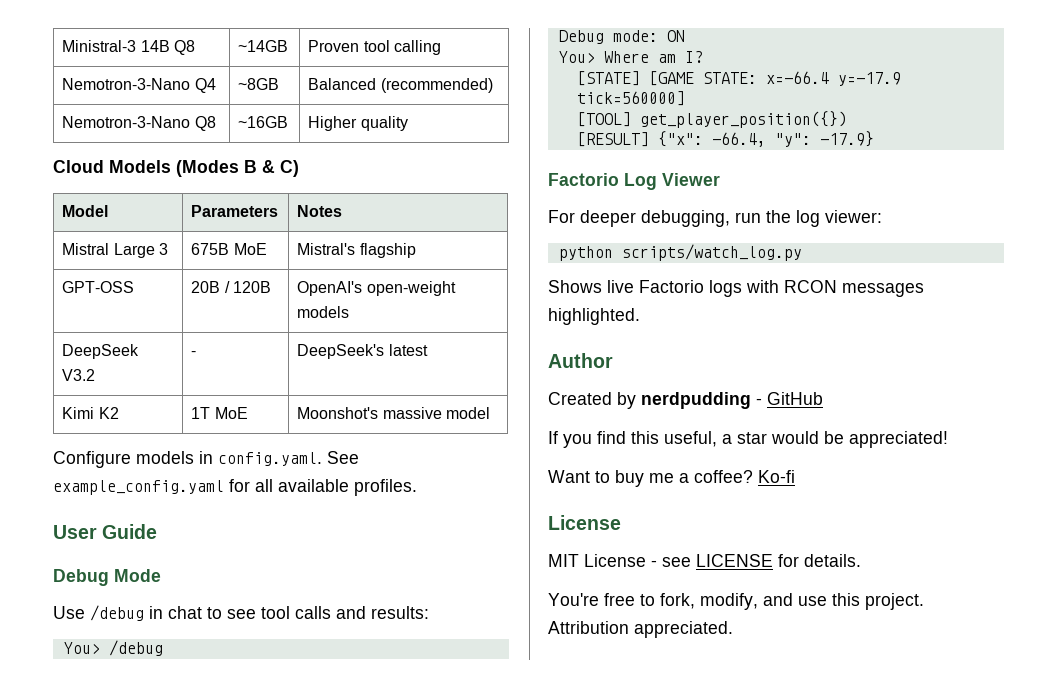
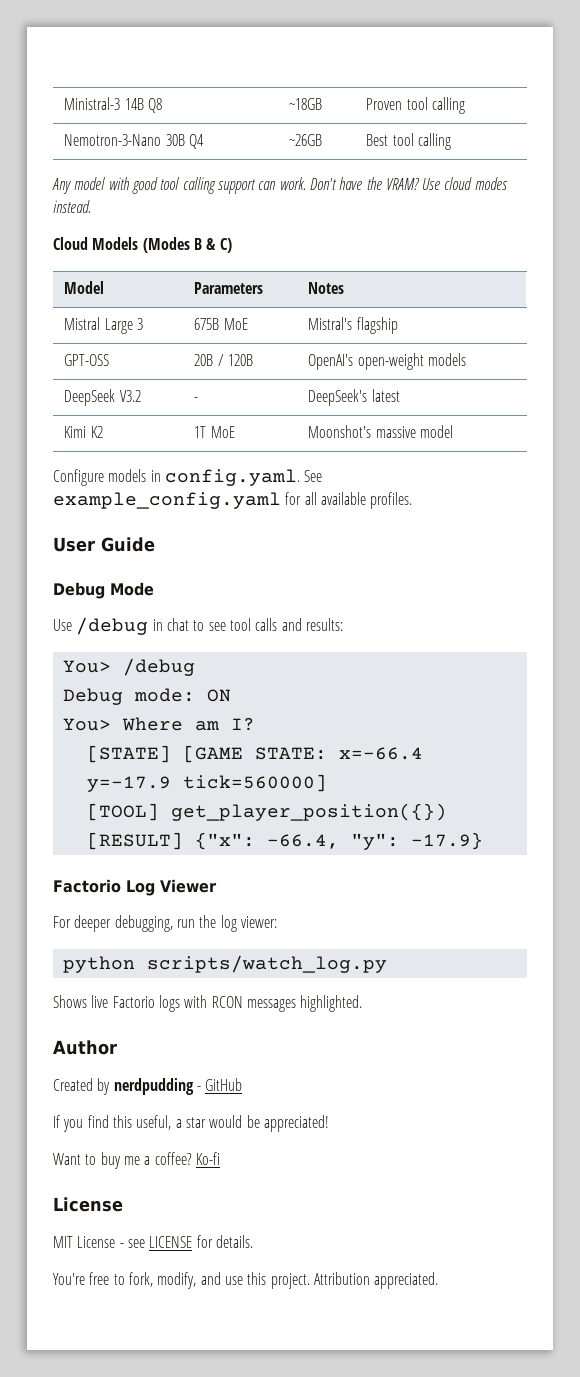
[238,40,289,52] ~14GB -> [289,98,323,110] ~18GB
(191, 84) none -> [165,134,185,146] 30B
[238,78,280,90] [308,78,493,93] [62,116,216,131] [238,116,289,128] [308,116,408,131] ~8GB | Balanced (recommended) // Nemotron-3-Nano Q8 | ~16GB | Higher quality -> [289,134,323,146] [366,133,451,150] [52,177,508,194] [53,200,91,213] ~26GB | Best tool calling // Any model with good tool calling support can work. Don't have the VRAM? Use cloud modes instead.

